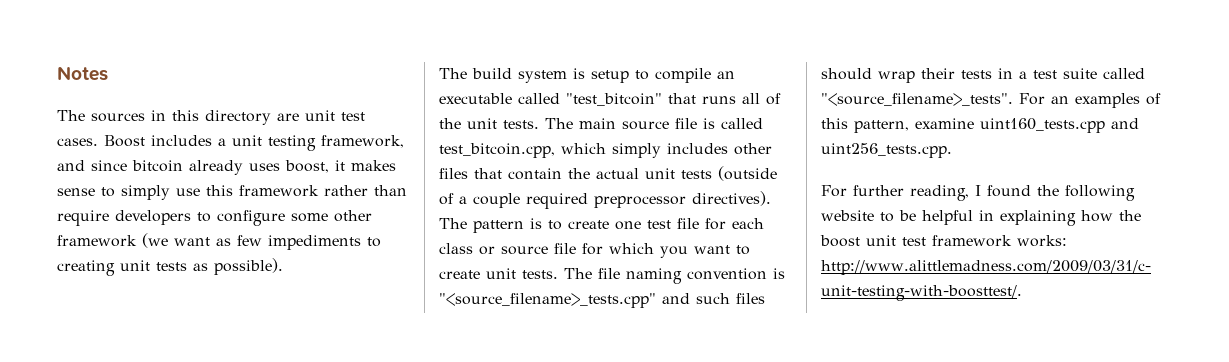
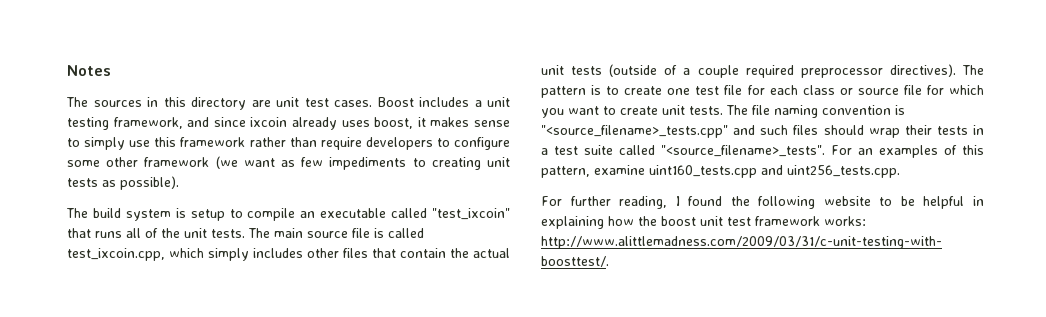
[132,160,183,172] bitcoin -> [250,117,288,127] ixcoin
[566,93,662,106] "test_bitcoin" -> [432,208,510,220] "test_ixcoin"
[439,143,555,158] test_bitcoin.cpp, -> [67,248,165,261] test_ixcoin.cpp,

